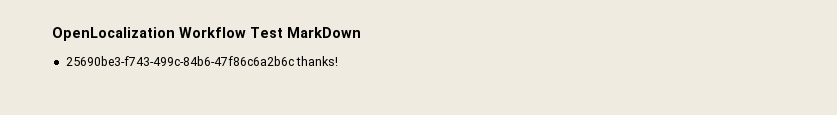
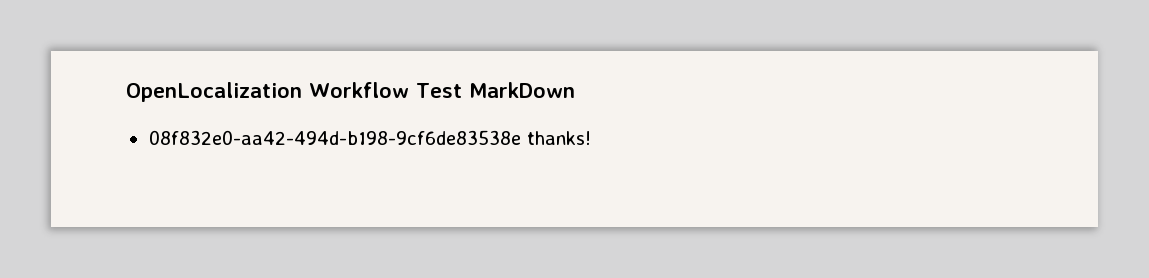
[65,56,294,66] 25690be3-f743-499c-84b6-47f86c6a2b6c -> [148,130,521,145] 08f832e0-aa42-494d-b198-9cf6de83538e

